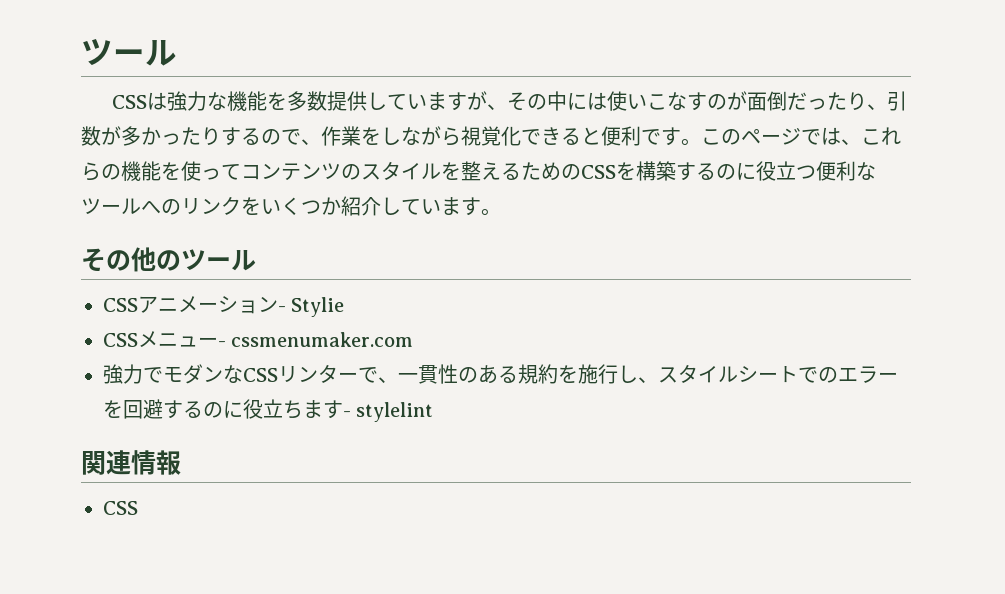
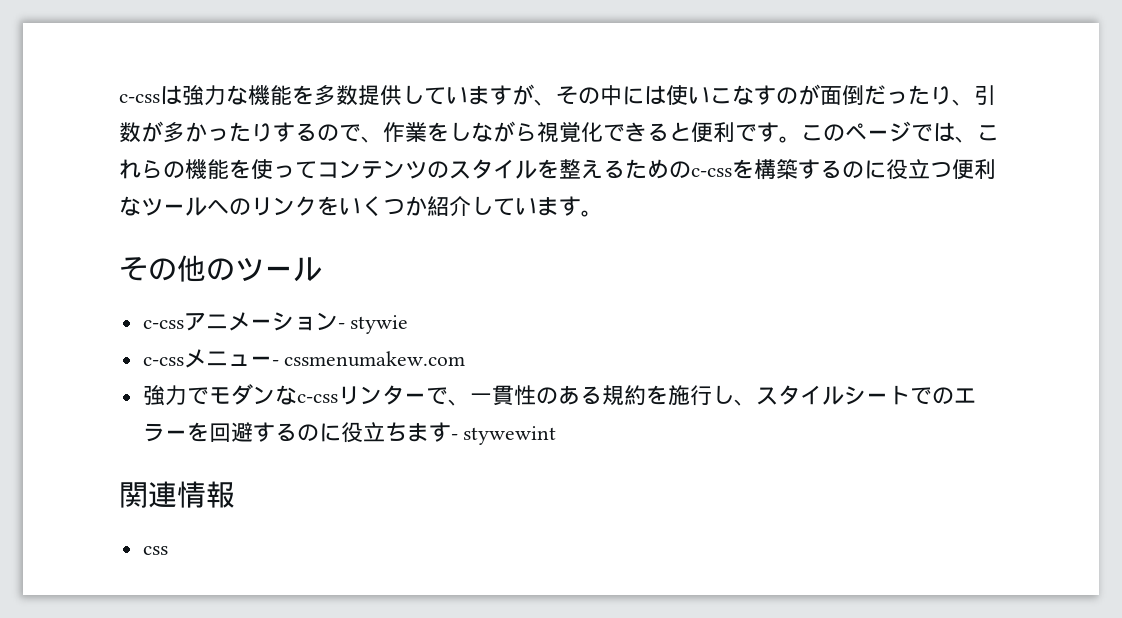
[81,39,177,66] [112,95,148,109] ツール // CSS -> [119,94,160,103] c-css
[581,165,616,179] CSS -> [691,168,732,177] c-css
[103,298,138,312] CSS -> [142,320,184,329] c-css
[291,297,345,317] [103,333,138,347] Stylie // CSS -> [350,315,409,334] [142,357,184,366] stywie // c-css
[231,332,414,347] cssmenumaker.com -> [284,351,466,367] cssmenumakew.com
[243,368,278,382] CSS -> [296,394,338,403] c-css
[356,402,434,422] stylelint -> [463,426,557,445] stywewint
[103,501,138,515] CSS -> [142,546,168,555] css

